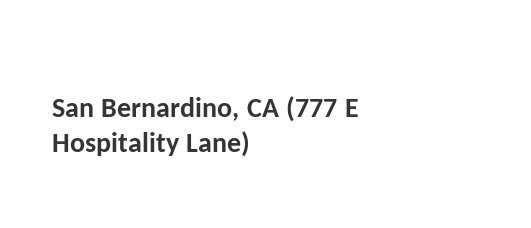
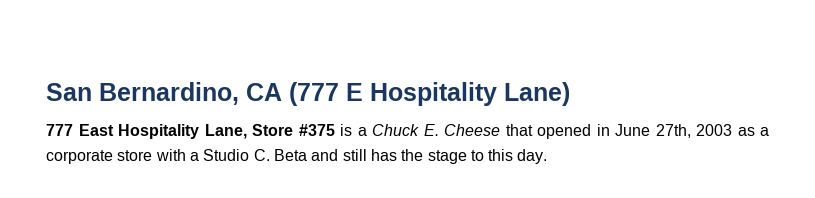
(251, 144) none -> [46,124,769,139] [46,149,548,164] // 777 East Hospitality Lane, Store #375 is a Chuck E. Cheese that opened in June 27th, 2003 as a corporate store with a Studio C. Beta and still has the stage to this day.

